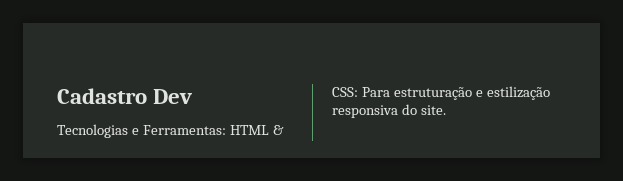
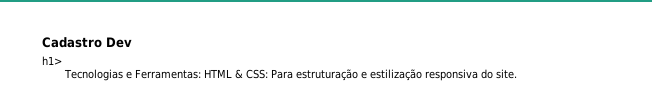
(193, 96) none -> [42,56,62,65] // h1>

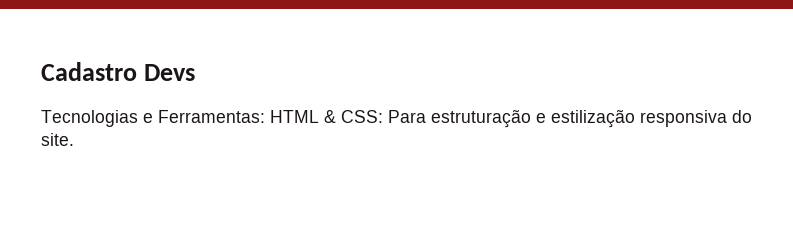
[106,37,132,48] [42,56,62,65] Dev // h1> -> [144,64,196,81] Devs

